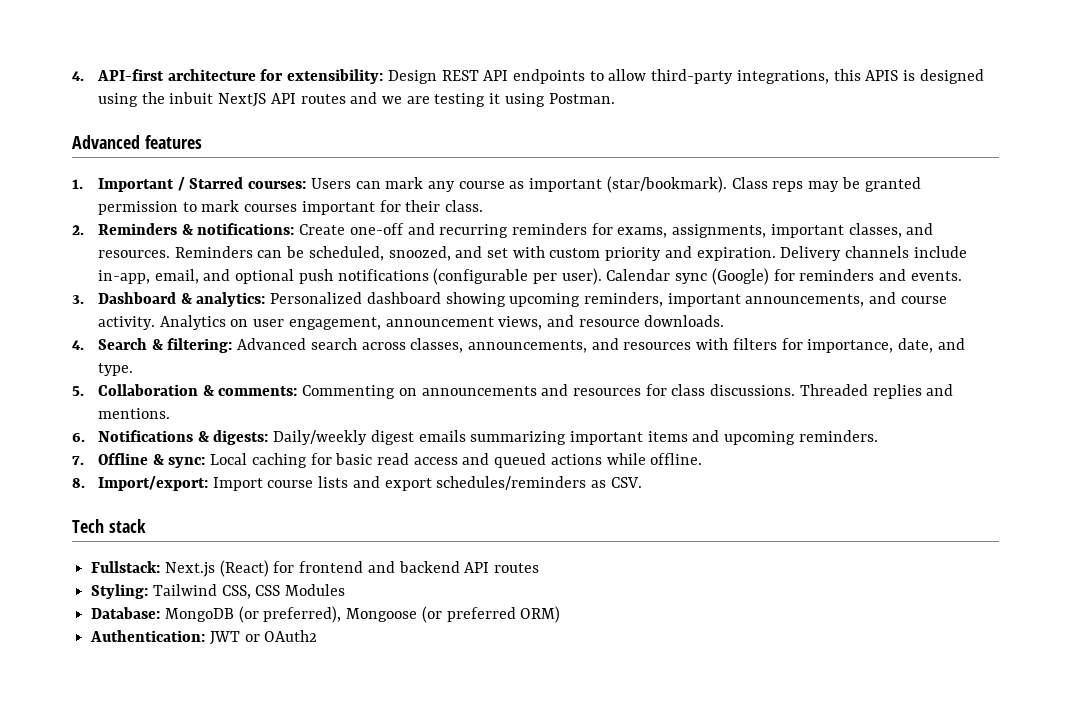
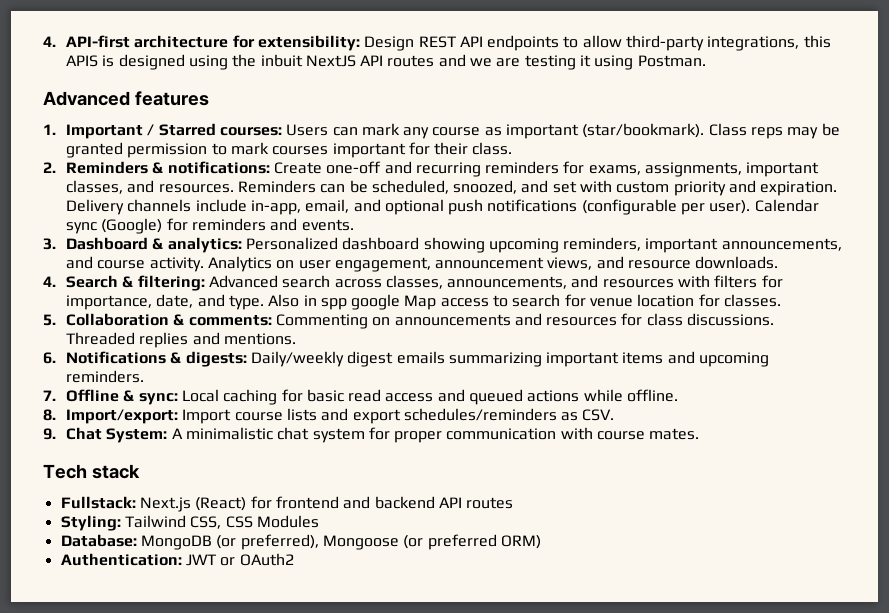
(133, 369) none -> [268,294,782,310] Also in spp google Map access to search for venue location for classes.
(642, 482) none -> [43,427,700,443] // 9. Chat System: A minimalistic chat system for proper communication with course mates.

